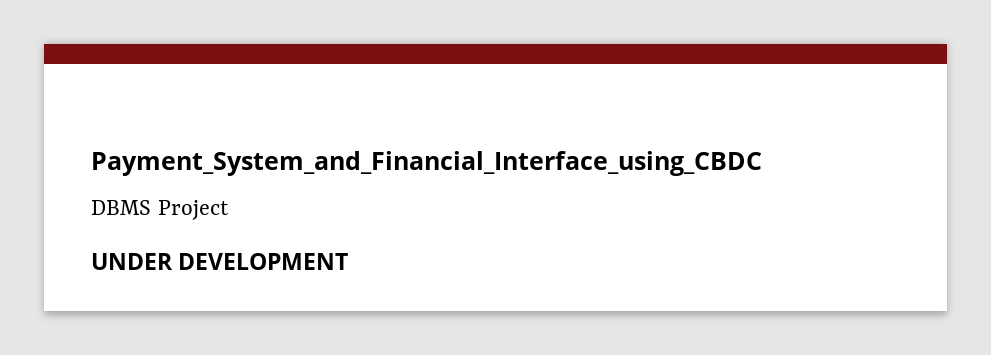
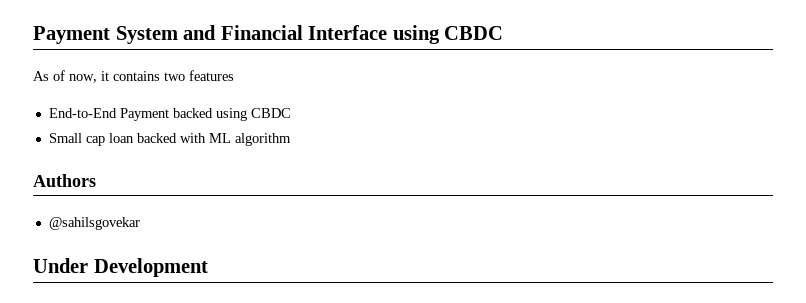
[91,151,762,176] [91,200,229,220] [91,253,349,270] Payment_System_and_Financial_Interface_using_CBDC // DBMS Project // UNDER DEVELOPMENT -> [33,25,504,44] [33,70,234,83] [48,108,291,121] [48,133,291,146] [33,174,96,187] [48,217,140,230] [33,258,208,277] Payment System and Financial Interface using CBDC // As of now, it contains two features // End-to-End Payment backed using CBDC // Small cap loan backed with ML algorithm // Authors // @sahilsgovekar // Under Development

